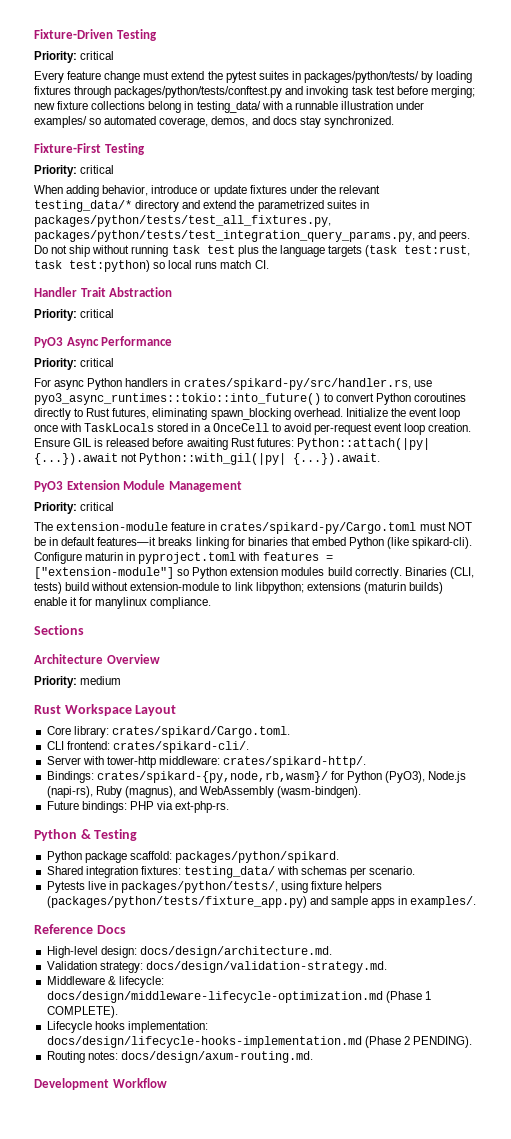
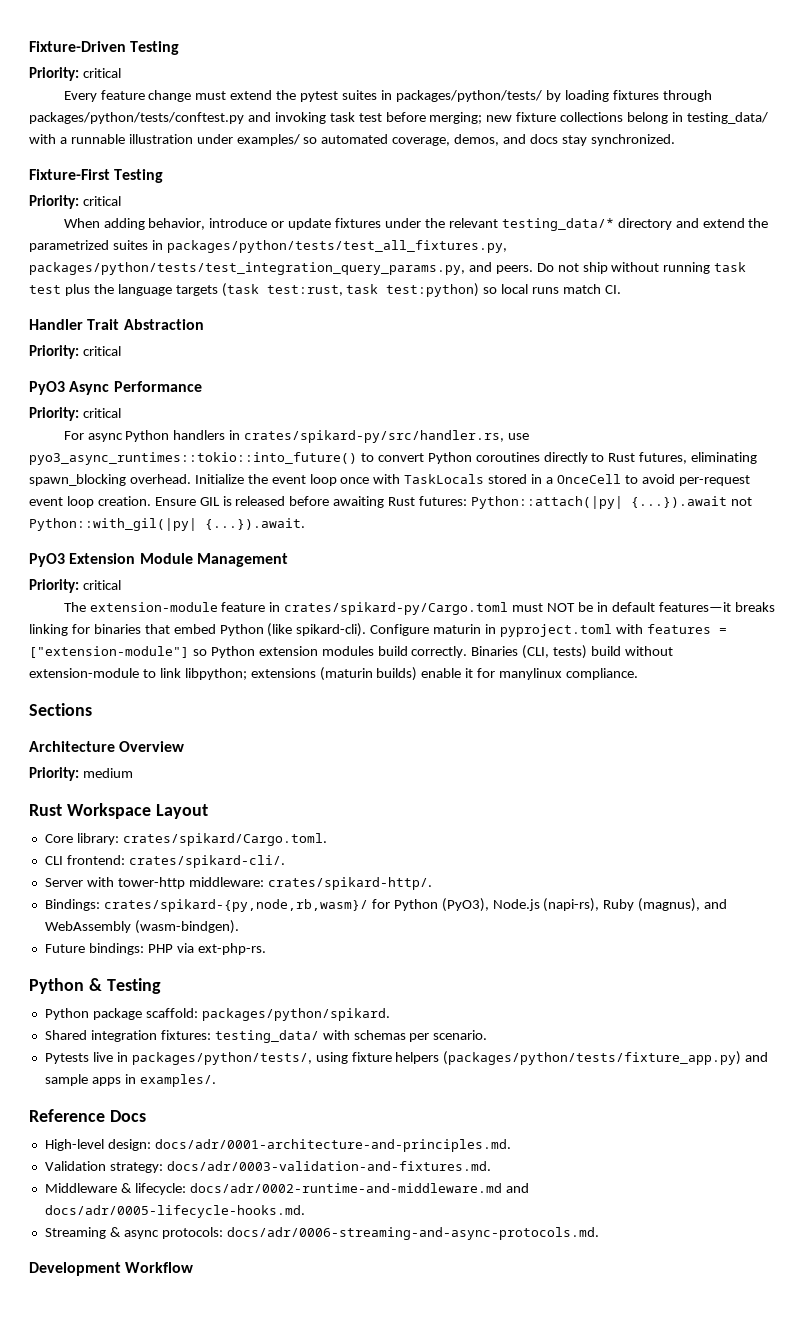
[139,946,332,958] docs/design/architecture.md. -> [154,1139,511,1152] docs/adr/0001-architecture-and-principles.md.
[145,961,387,973] docs/design/validation-strategy.md. -> [166,1161,491,1171] docs/adr/0003-validation-and-fixtures.md.
[46,991,431,1003] [46,1006,118,1018] [46,1021,208,1033] [46,1036,472,1048] [46,1051,313,1063] docs/design/middleware-lifecycle-optimization.md (Phase 1 COMPLETE). // Lifecycle hooks implementation: docs/design/lifecycle-hooks-implementation.md (Phase 2 PENDING). // Routing notes: docs/design/axum-routing.md. -> [189,1183,529,1193] [44,1205,305,1218] [44,1227,599,1240] docs/adr/0002-runtime-and-middleware.md and docs/adr/0005-lifecycle-hooks.md. // Streaming & async protocols: docs/adr/0006-streaming-and-async-protocols.md.

